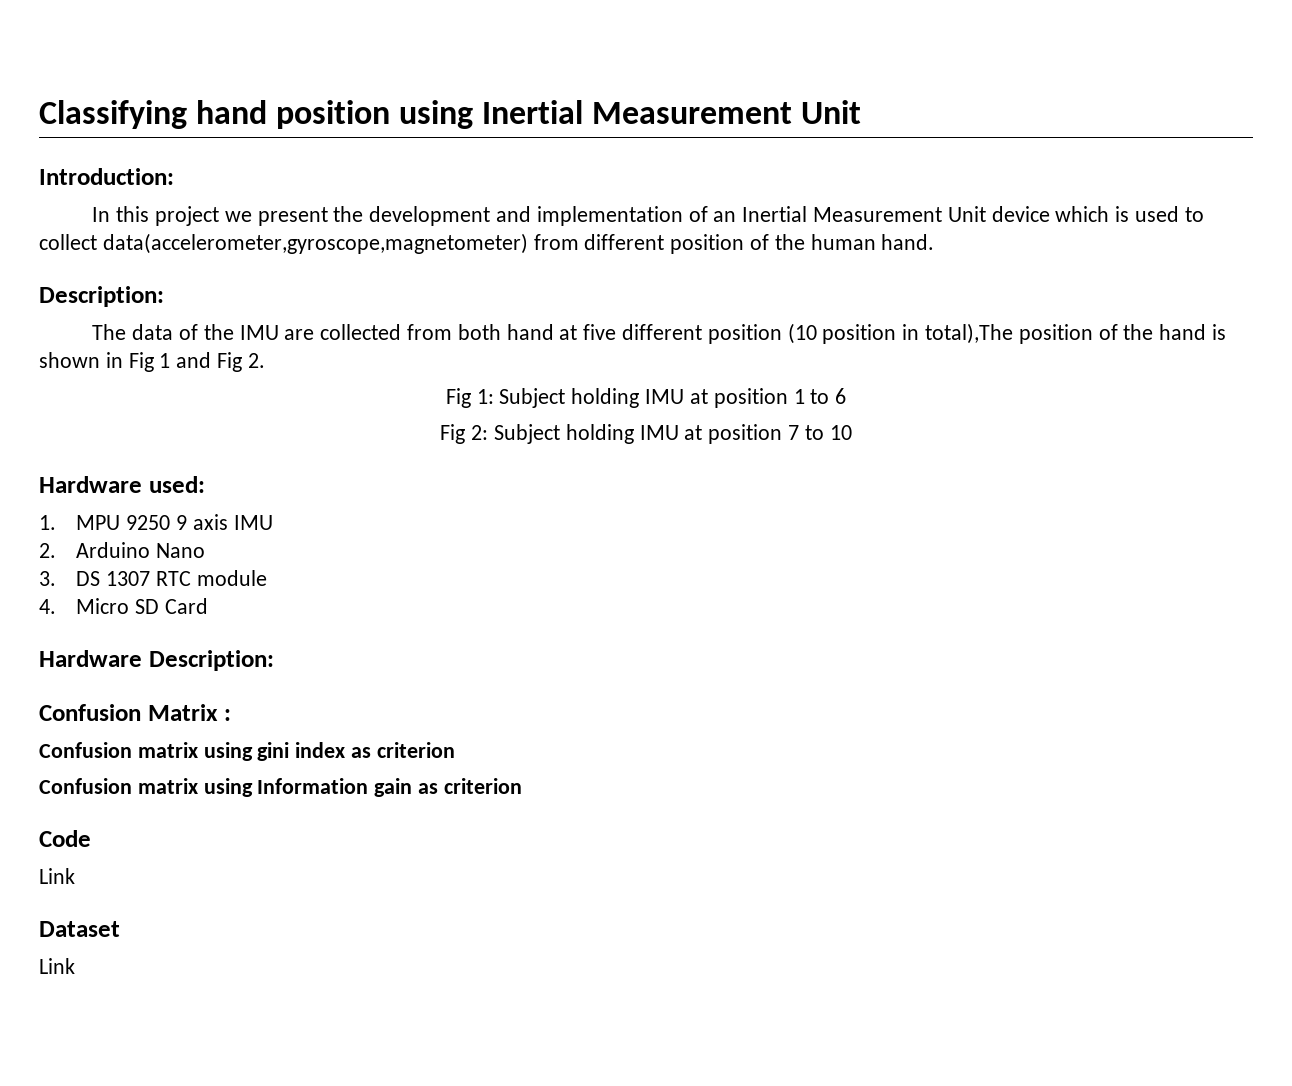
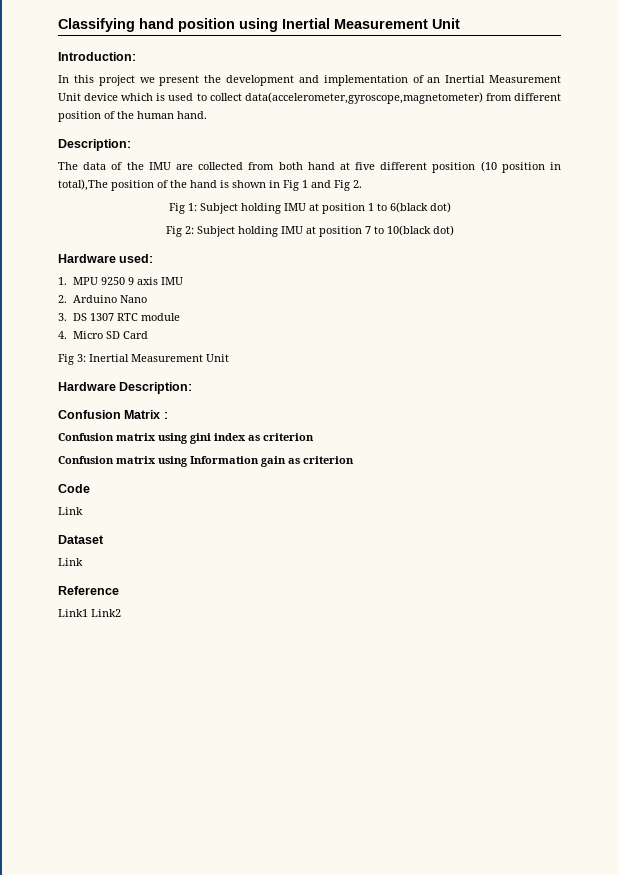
[835,388,847,404] 6 -> [389,202,451,213] 6(black dot)
[829,425,852,440] 10 -> [386,225,454,236] 10(black dot)
(208, 606) none -> [58,354,229,365] // Fig 3: Inertial Measurement Unit
(75, 966) none -> [58,586,119,595] [58,609,121,617] // Reference // Link1 Link2

